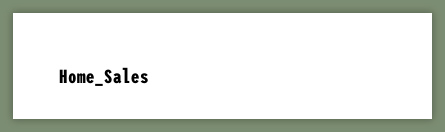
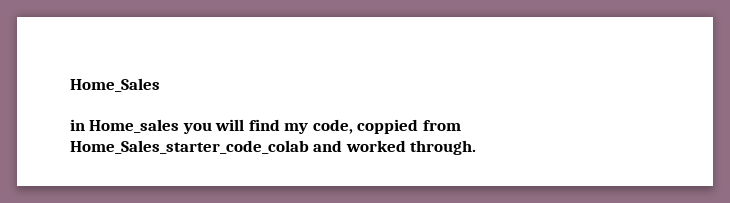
(149, 76) none -> [70,119,461,134] [70,140,477,155] // in Home_sales you will find my code, coppied from Home_Sales_starter_code_colab and worked through.

